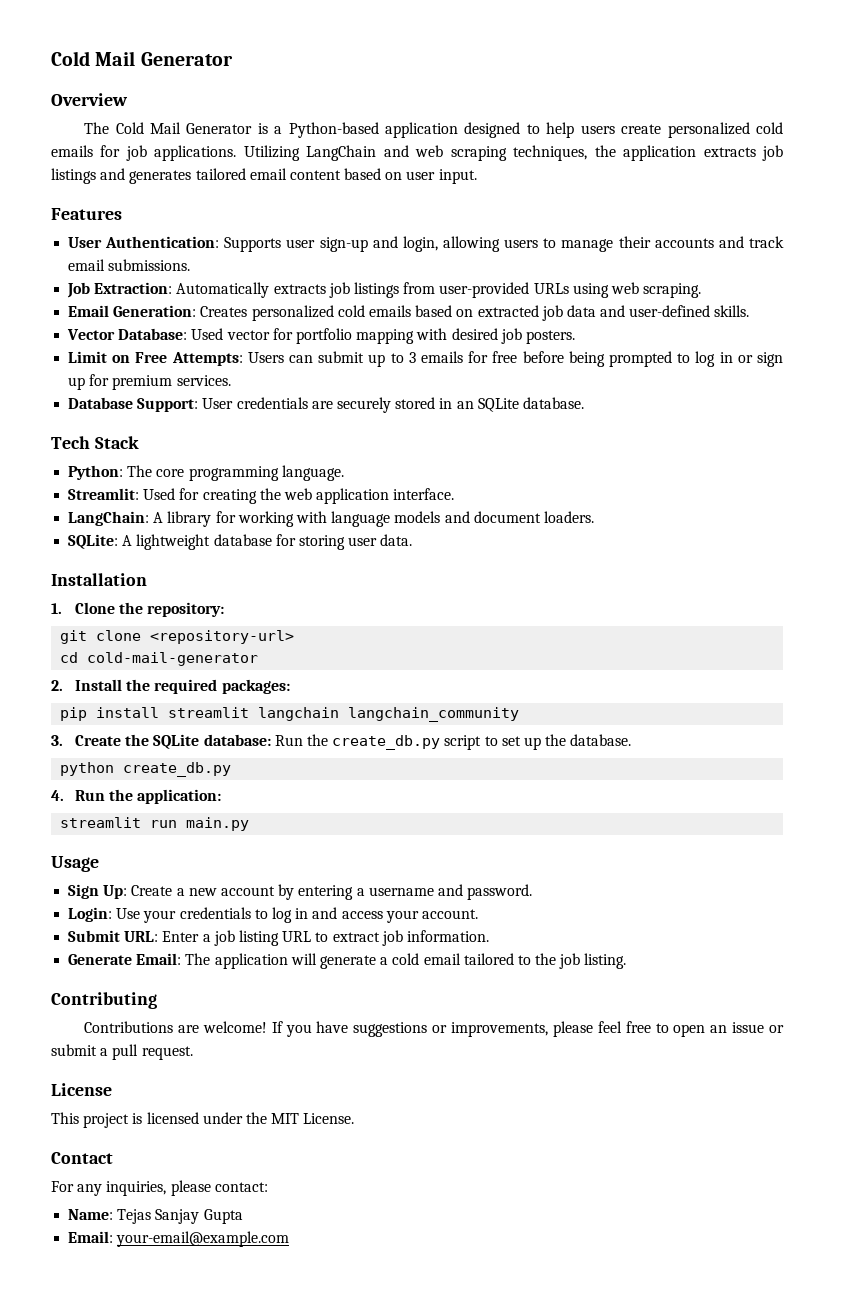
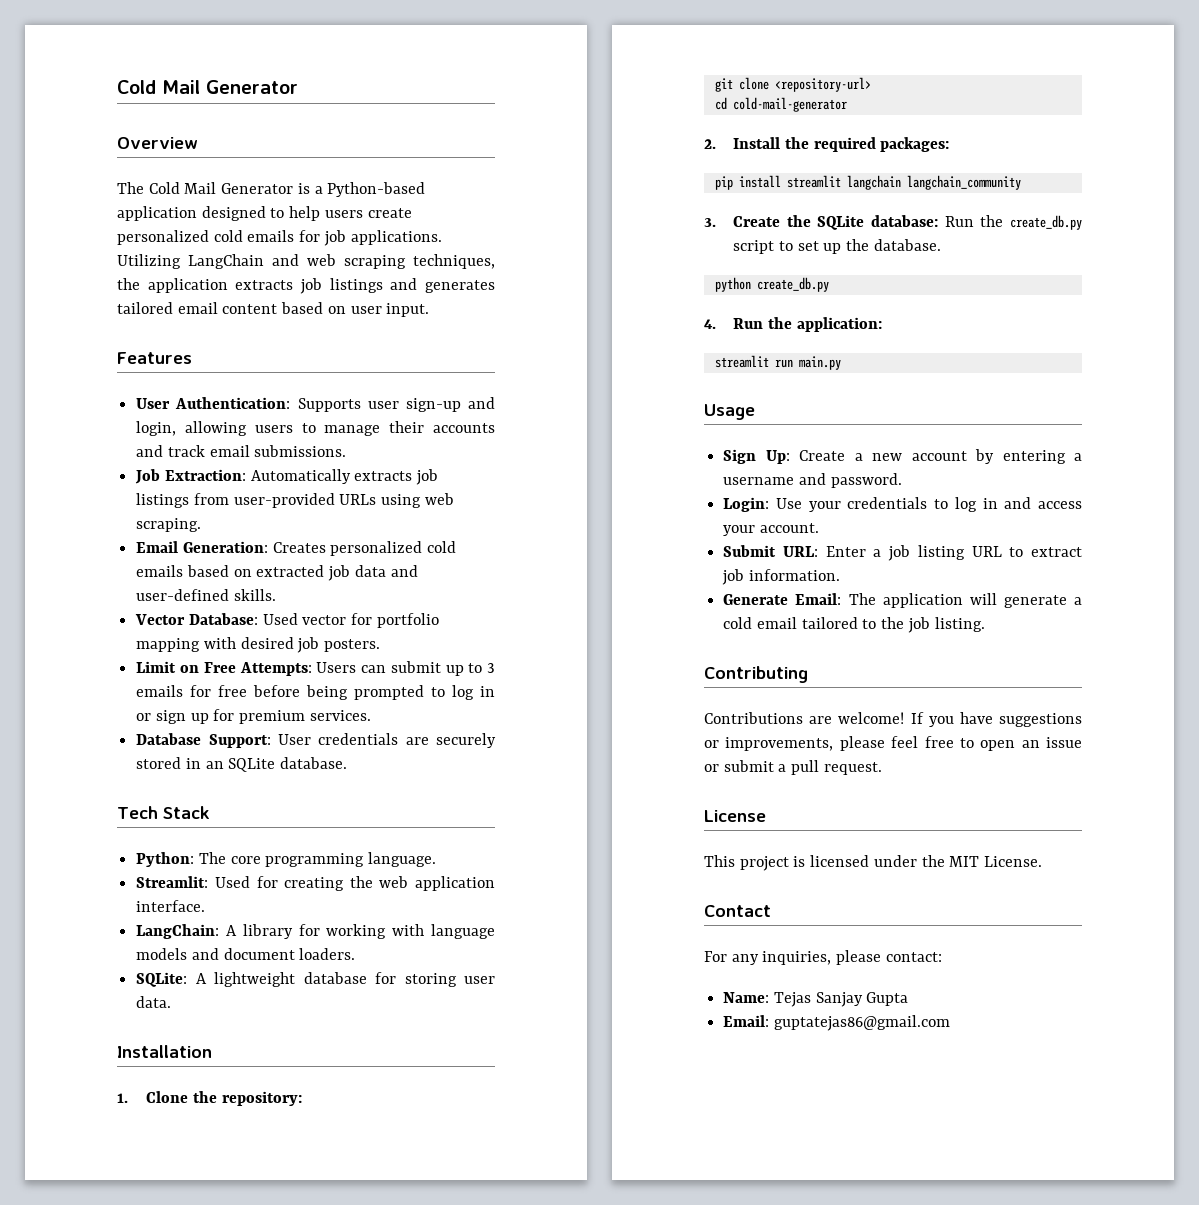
[116,1231,290,1247] your-email@example.com -> [773,1015,950,1031] guptatejas86@gmail.com

